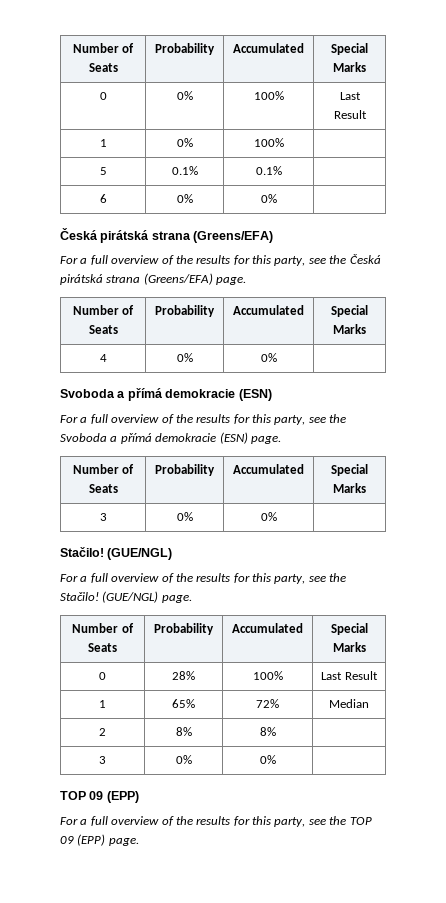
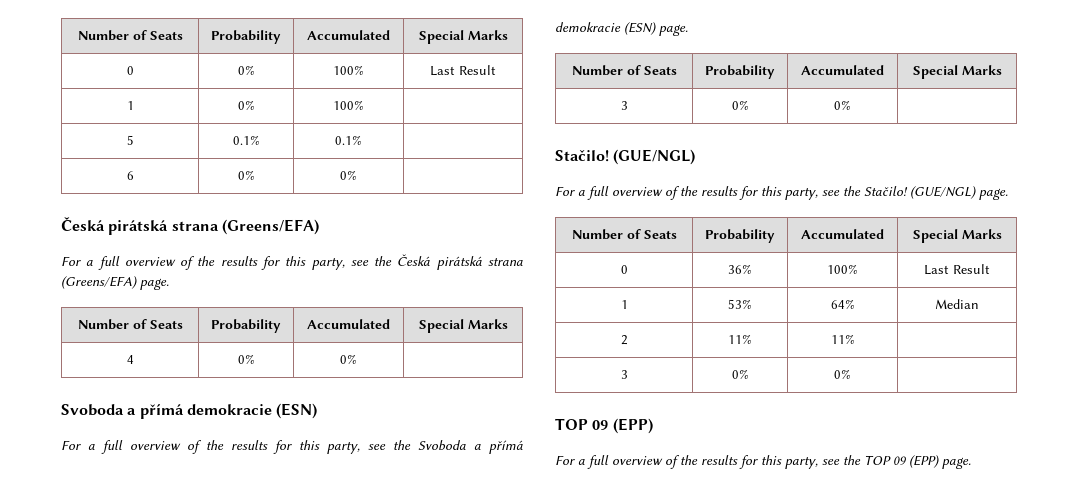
[172,671,195,680] [252,671,283,680] [321,671,378,680] [99,700,106,708] [172,699,195,708] [256,699,279,708] 28% | 100% | Last Result // 1 | 65% | 72% -> [728,264,752,274] [827,264,858,274] [924,264,990,275] [620,300,628,309] [728,299,752,309] [830,299,855,309] 36% | 100% | Last Result // 1 | 53% | 64%
[175,727,192,736] [259,727,276,736] 8% | 8% -> [728,334,752,344] [830,334,855,344] 11% | 11%

